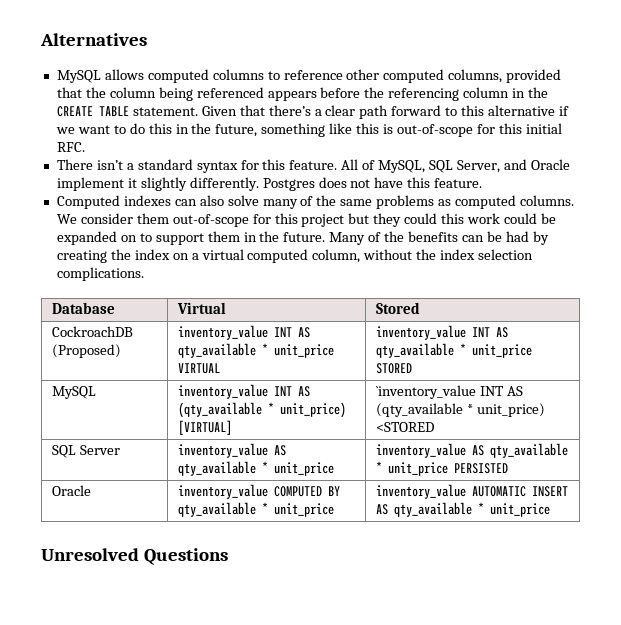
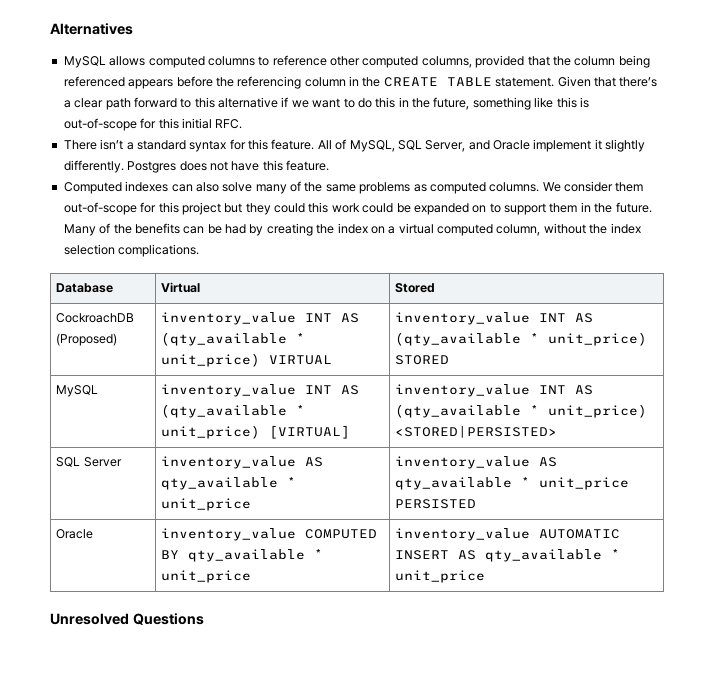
[177,343,334,358] qty_available * unit_price -> [161,332,306,346] [161,353,261,367] (qty_available * unit_price)
[375,343,532,358] qty_available * unit_price -> [395,332,648,346] (qty_available * unit_price)
[375,385,523,399] [375,403,545,417] [375,422,434,432] `inventory_value INT AS (qty_available * unit_price) <STORED -> [395,384,594,397] [395,404,648,418] [395,426,558,438] inventory_value INT AS (qty_available * unit_price) <STORED|PERSISTED>

